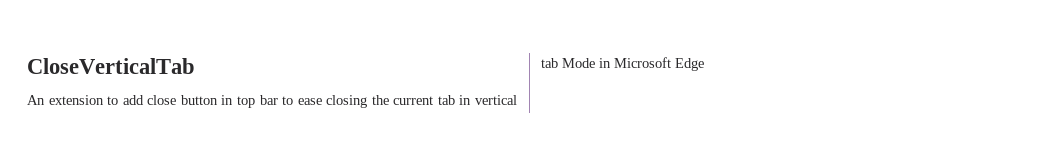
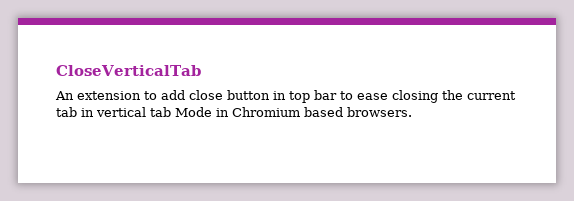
[614,57,704,71] Microsoft Edge -> [232,107,412,117] Chromium based browsers.

